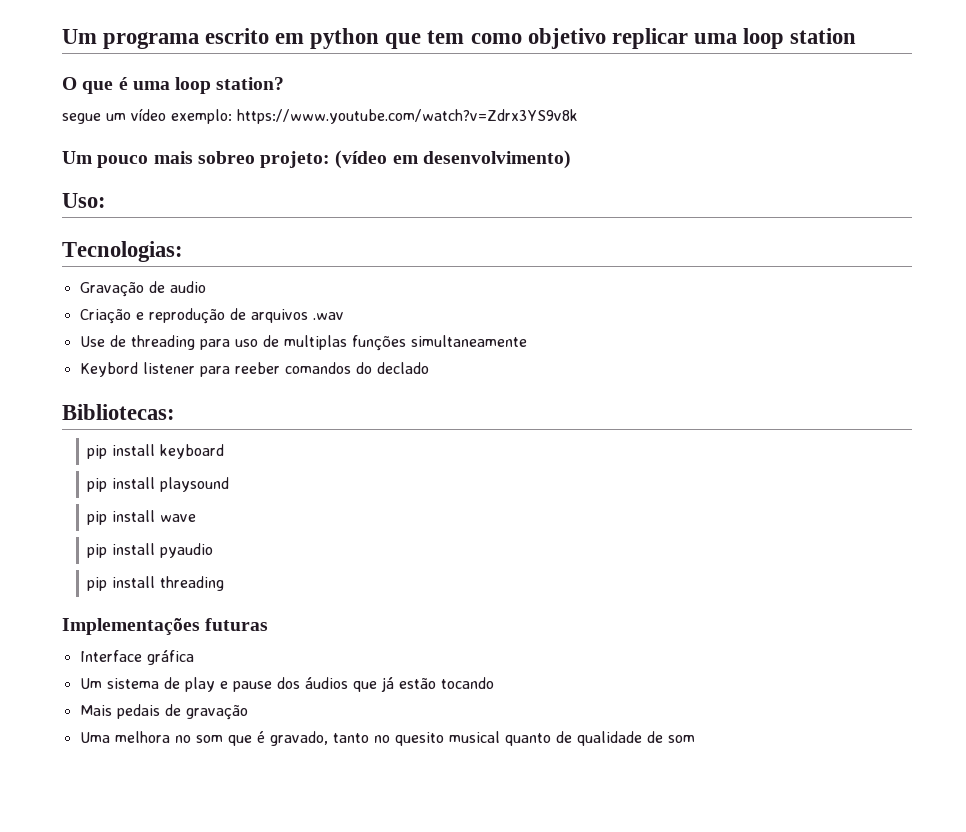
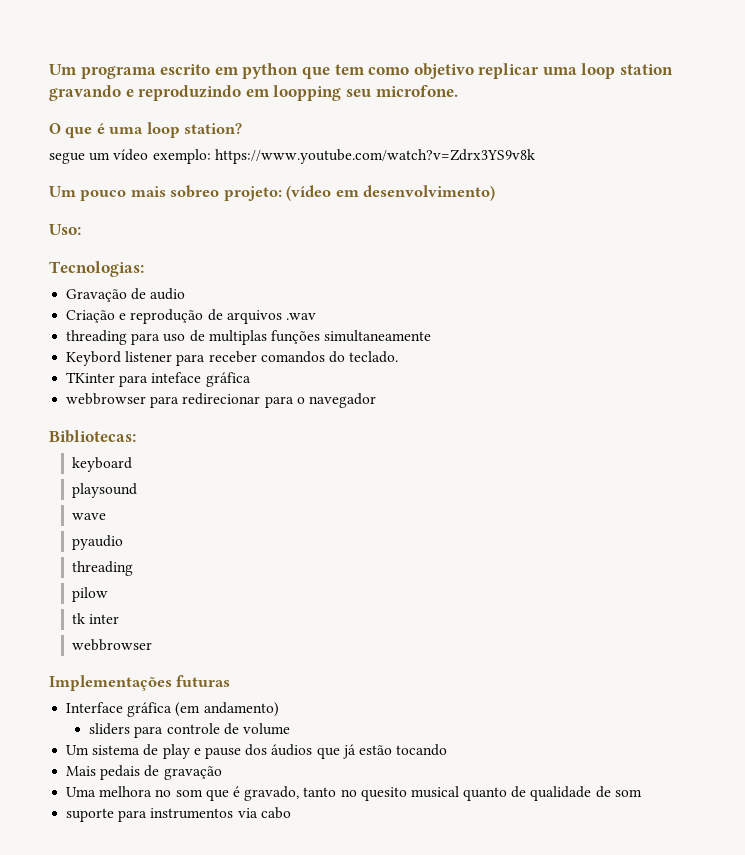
(856, 36) none -> [49,85,458,101] gravando e reproduzindo em loopping seu microfone.
[79,335,126,347] Use de -> (316, 316) none
[234,362,280,374] reeber -> [208,351,257,363] receber
[376,362,429,374] declado -> [349,351,399,363] [66,372,251,387] [66,393,376,408] teclado. // TKinter para inteface gráfica // webbrowser para redirecionar para o navegador
[87,444,156,459] pip install -> (136, 436) none
[87,477,156,492] pip install -> (133, 464) none
[87,510,156,525] pip install -> (138, 490) none
[87,543,156,558] pip install -> (107, 516) none
[87,576,225,591] pip install threading -> [72,561,134,576] [72,587,109,602] [72,613,120,624] [72,639,153,651] threading // pilow // tk inter // webbrowser
(194, 657) none -> [175,702,279,717] [89,723,290,738] (em andamento) // sliders para controle de volume
(695, 739) none -> [66,807,291,822] // suporte para instrumentos via cabo

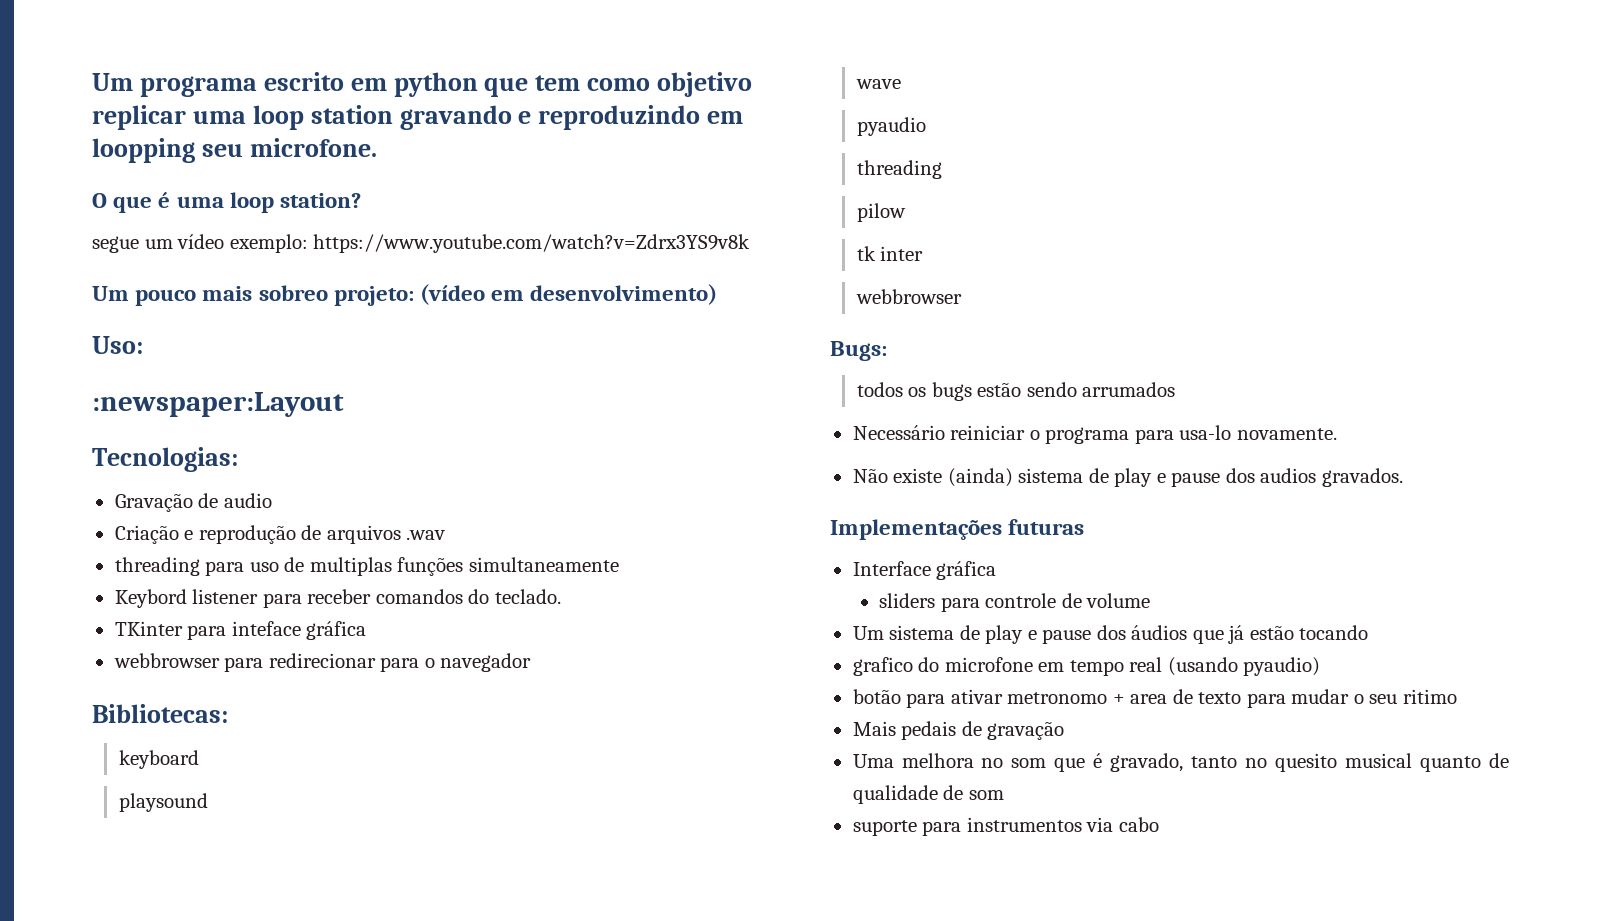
(81, 229) none -> [92,392,344,417] // :newspaper:Layout
(153, 645) none -> [830,341,887,361] [856,382,1176,401] [852,425,1337,444] [852,468,1403,487] // Bugs: // todos os bugs estão sendo arrumados // Necessário reiniciar o programa para usa-lo novamente. // Não existe (ainda) sistema de play e pause dos audios gravados.
[175,702,279,717] (em andamento) -> (997, 570) none
(448, 750) none -> [852,657,1321,676] [852,689,1457,708] // grafico do microfone em tempo real (usando pyaudio) // botão para ativar metronomo + area de texto para mudar o seu ritimo

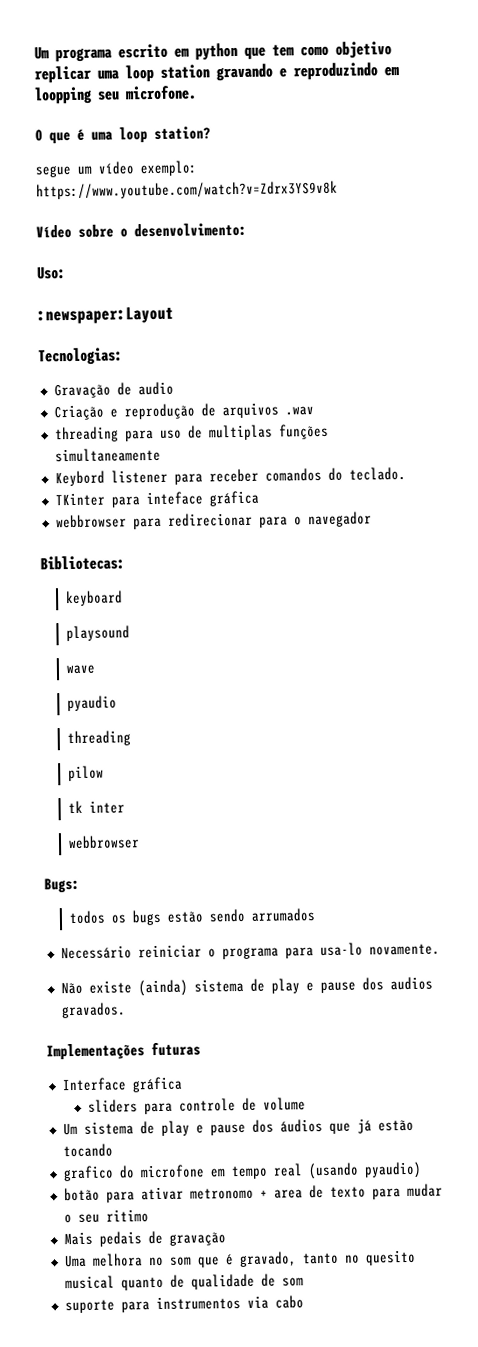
[92,284,718,306] Um pouco mais sobreo projeto: (vídeo em desenvolvimento) -> [36,222,247,239] Vídeo sobre o desenvolvimento:

